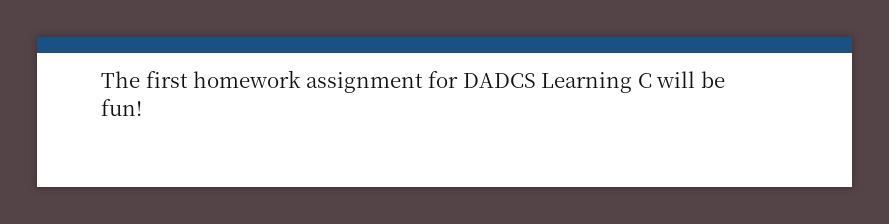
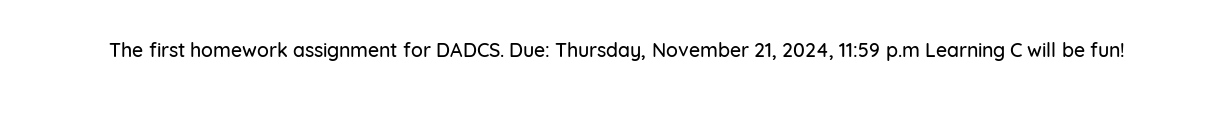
[462,73,536,88] DADCS -> [435,42,920,61] DADCS. Due: Thursday, November 21, 2024, 11:59 p.m

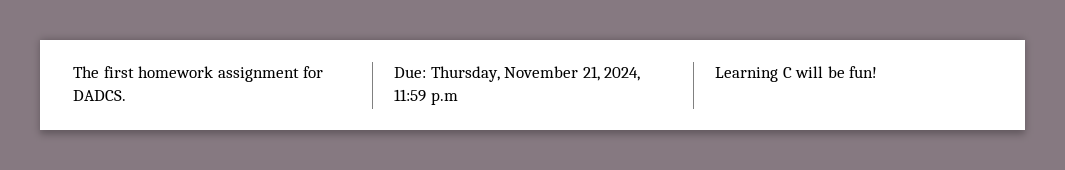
(504, 49) none -> (126, 95) //
(920, 53) none -> (458, 98) //

